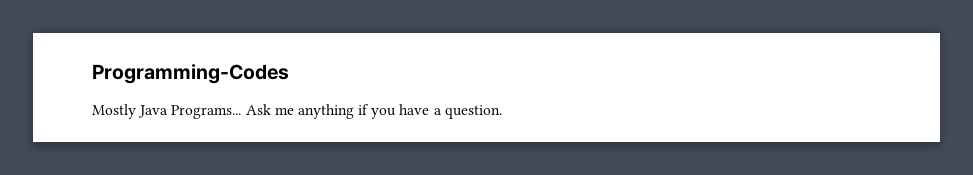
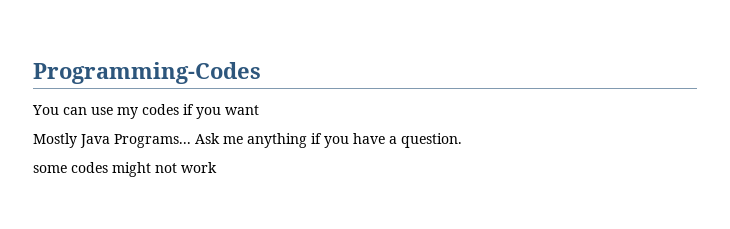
(289, 74) none -> [32,104,259,119] // You can use my codes if you want
(502, 112) none -> [33,162,217,177] // some codes might not work

